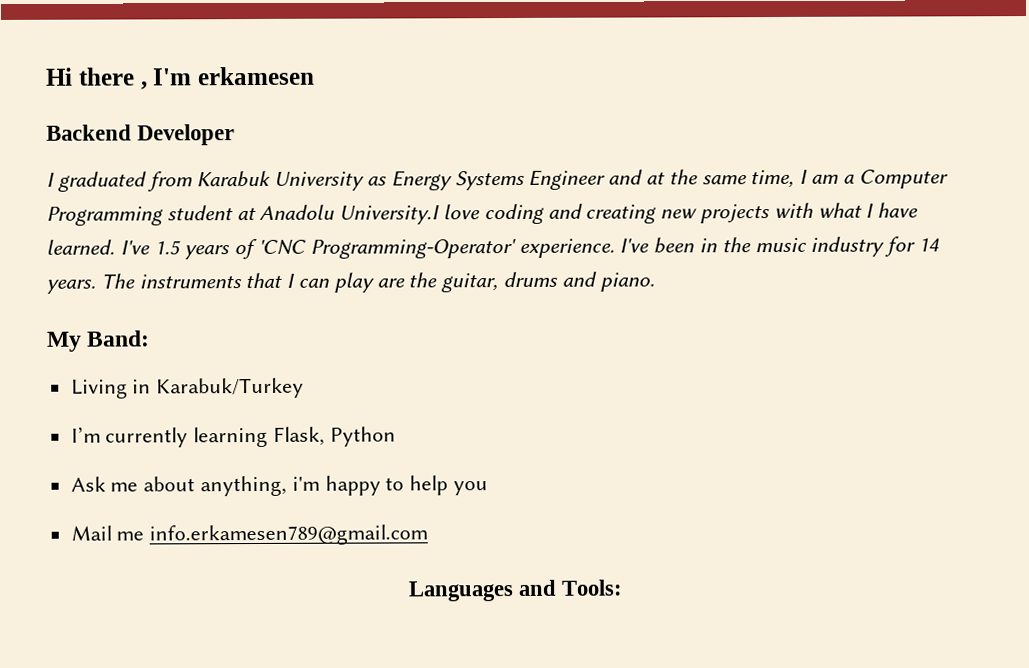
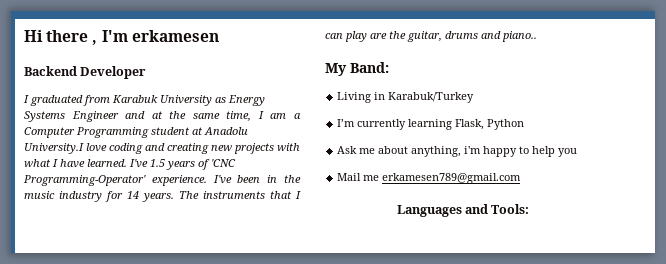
[599,272,655,292] piano. -> [502,31,537,42] piano..
[149,524,429,546] info.erkamesen789@gmail.com -> [382,173,522,184] erkamesen789@gmail.com

